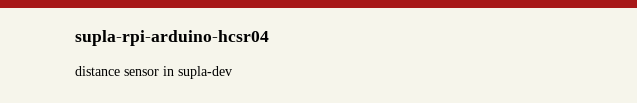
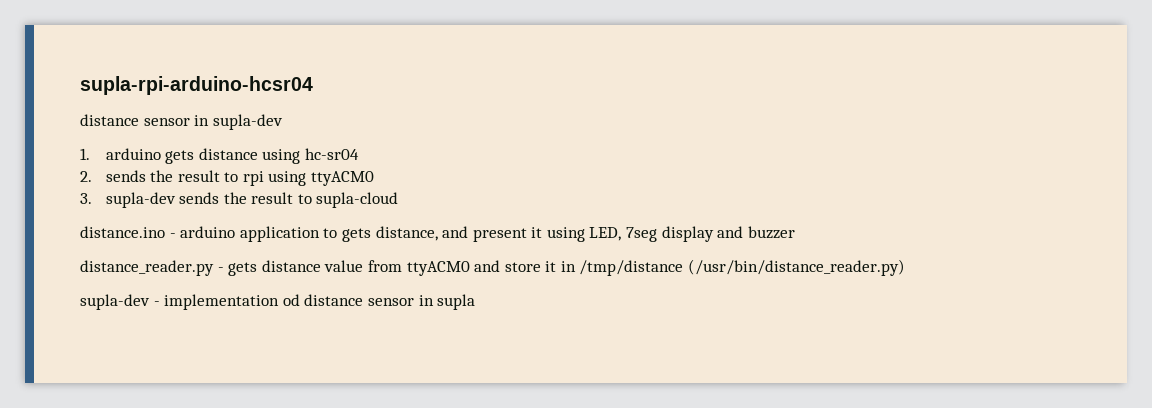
(232, 72) none -> [80,148,359,164] [80,170,375,186] [80,192,399,208] [80,226,795,242] [80,259,906,276] [80,294,476,310] // 1. arduino gets distance using hc-sr04 // 2. sends the result to rpi using ttyACM0 // 3. supla-dev sends the result to supla-cloud // distance.ino - arduino application to gets distance, and present it using LED, 7seg display and buzzer // distance_reader.py - gets distance value from ttyACM0 and store it in /tmp/distance (/usr/bin/distance_reader.py) // supla-dev - implementation od distance sensor in supla

